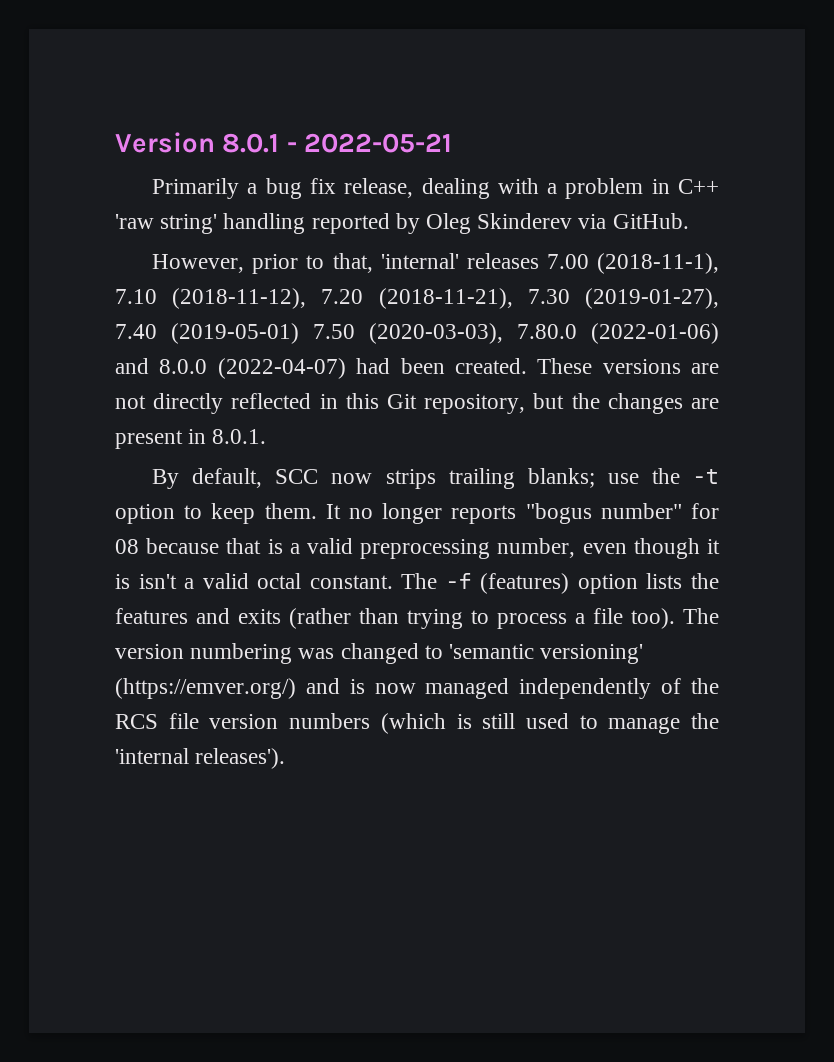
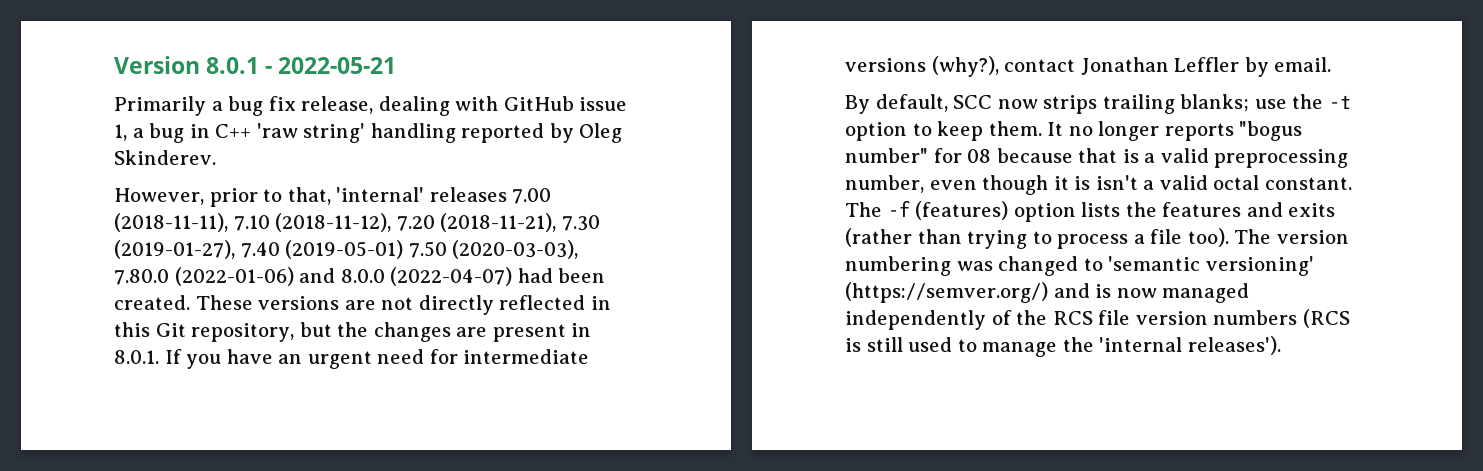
[547,178,644,199] a problem -> [503,96,628,111] [114,123,185,143] GitHub issue 1, a bug
[477,213,689,229] Skinderev via GitHub. -> [114,150,216,165] Skinderev.
[597,253,720,274] (2018-11-1), -> [114,213,228,232] (2018-11-11),
(267, 436) none -> [164,349,590,369] [845,56,1332,77] If you have an urgent need for intermediate versions (why?), contact Jonathan Leffler by email.
[115,678,296,699] (https://emver.org/) -> [845,282,1048,303] (https://semver.org/)
[380,713,446,734] (which -> [1302,309,1350,328] (RCS

